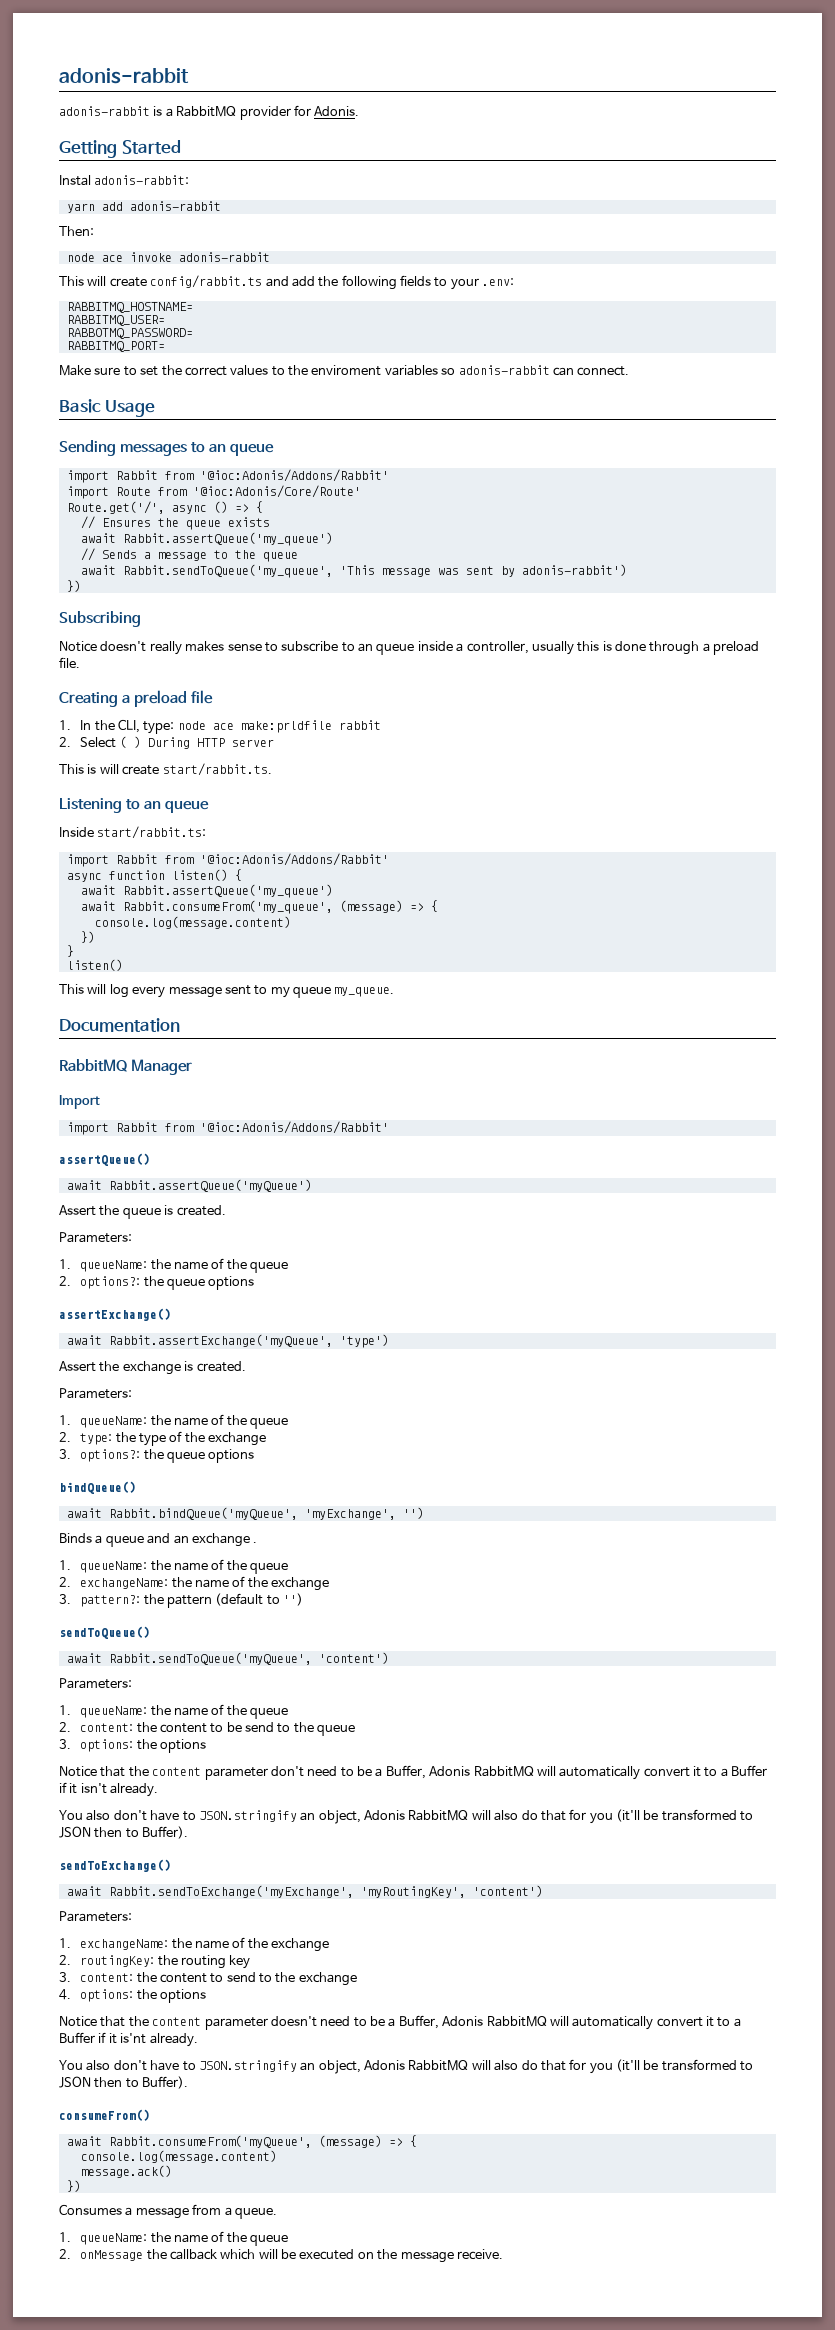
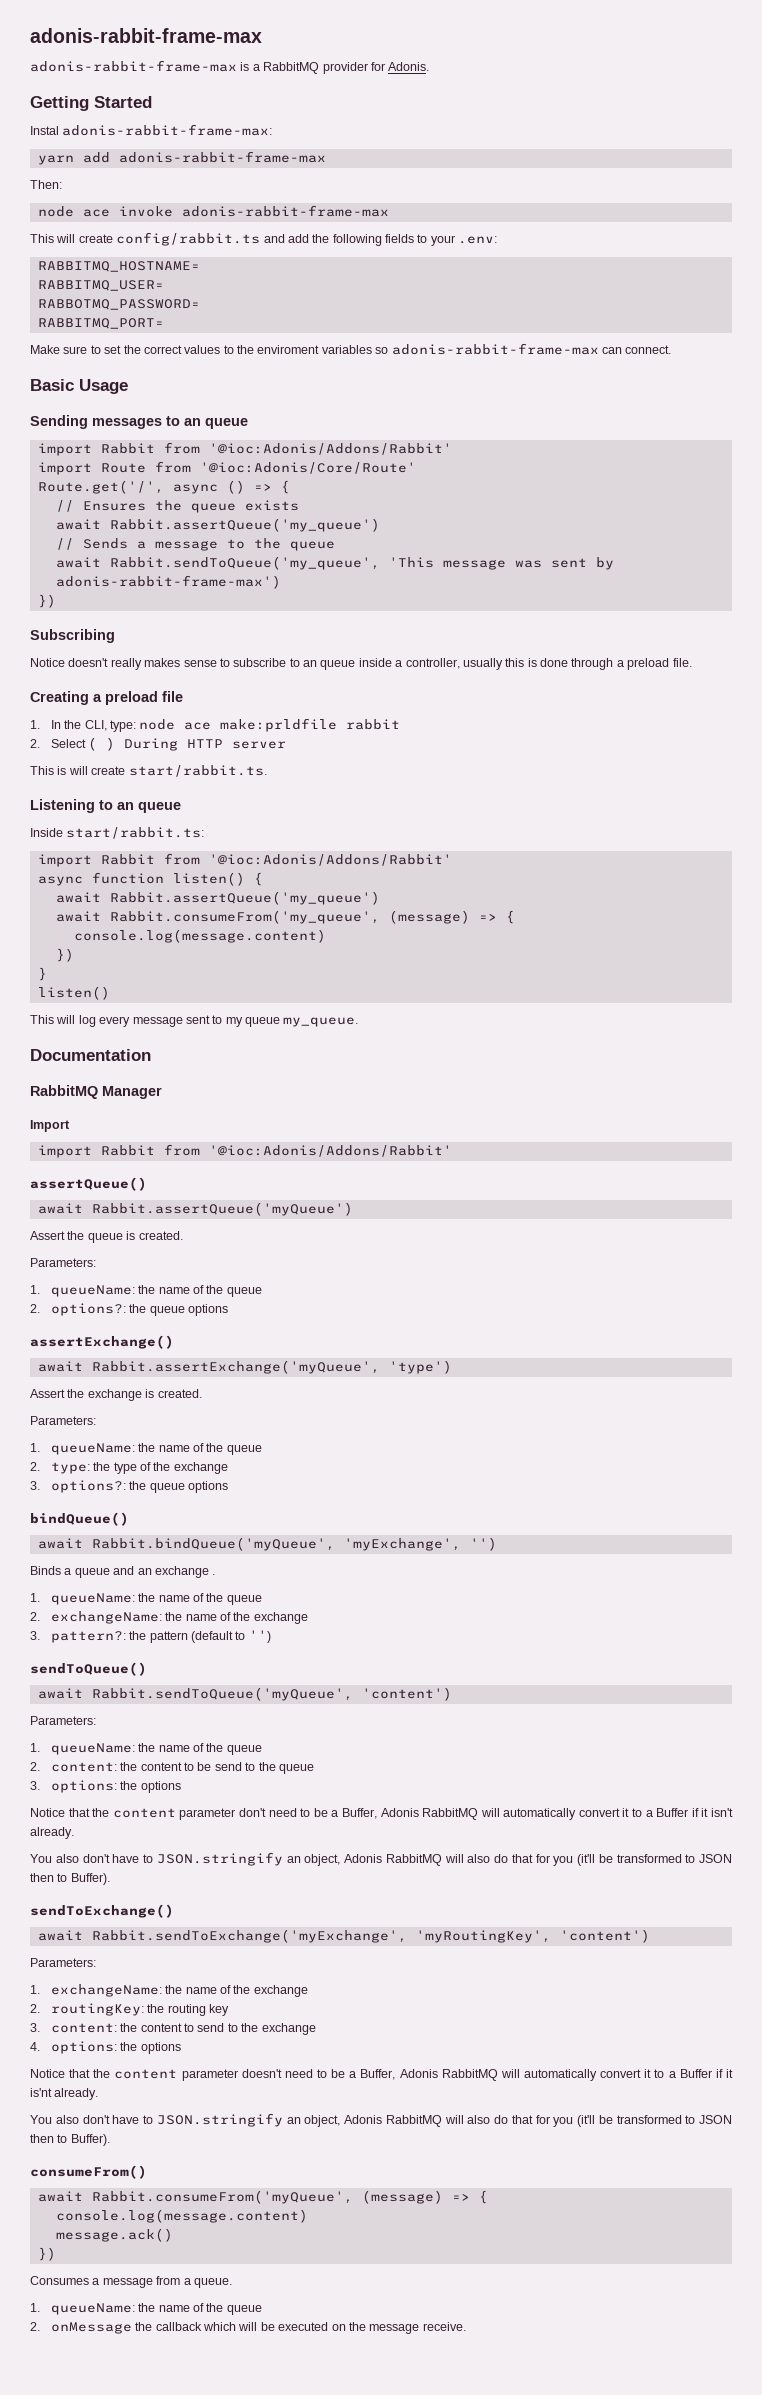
[59,68,189,84] [59,106,150,116] adonis-rabbit // adonis-rabbit -> [30,28,262,43] [30,60,237,72] adonis-rabbit-frame-max // adonis-rabbit-frame-max
[94,175,190,185] adonis-rabbit: -> [62,124,273,136] adonis-rabbit-frame-max:
[129,201,221,211] adonis-rabbit -> [118,151,326,163] adonis-rabbit-frame-max
[178,252,270,262] adonis-rabbit -> [181,205,389,217] adonis-rabbit-frame-max
[458,365,550,375] adonis-rabbit -> [391,343,599,355] adonis-rabbit-frame-max
[521,564,627,576] adonis-rabbit') -> [55,575,281,589] adonis-rabbit-frame-max')

